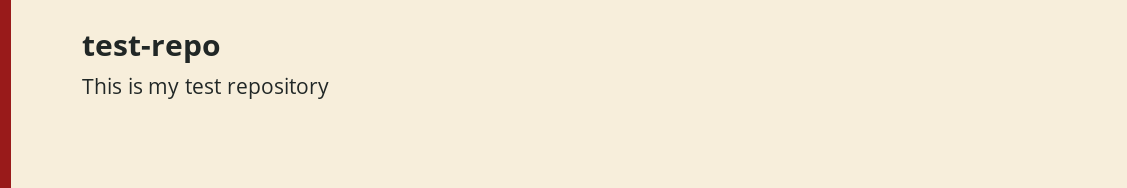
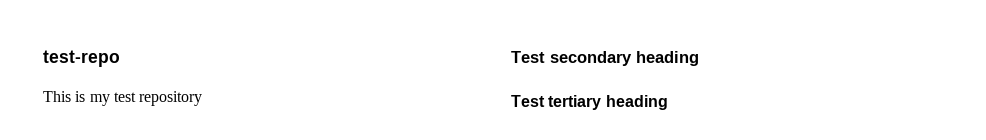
(329, 88) none -> [511,51,699,66] [511,95,668,110] // Test secondary heading // Test tertiary heading

